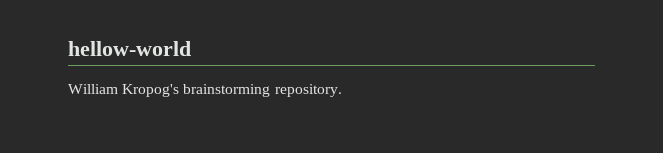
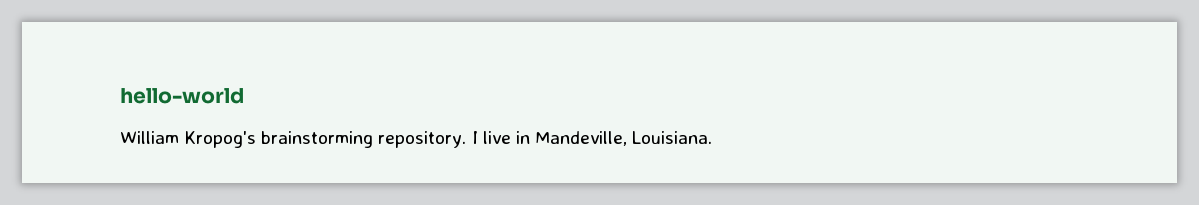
[68,41,191,56] hellow-world -> [120,88,244,104] hello-world
(342, 90) none -> [471,131,713,146] I live in Mandeville, Louisiana.

